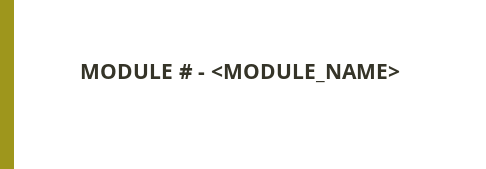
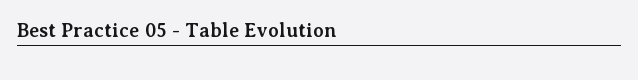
[80,64,401,83] MODULE # - <MODULE_NAME> -> [17,22,338,37] Best Practice 05 - Table Evolution

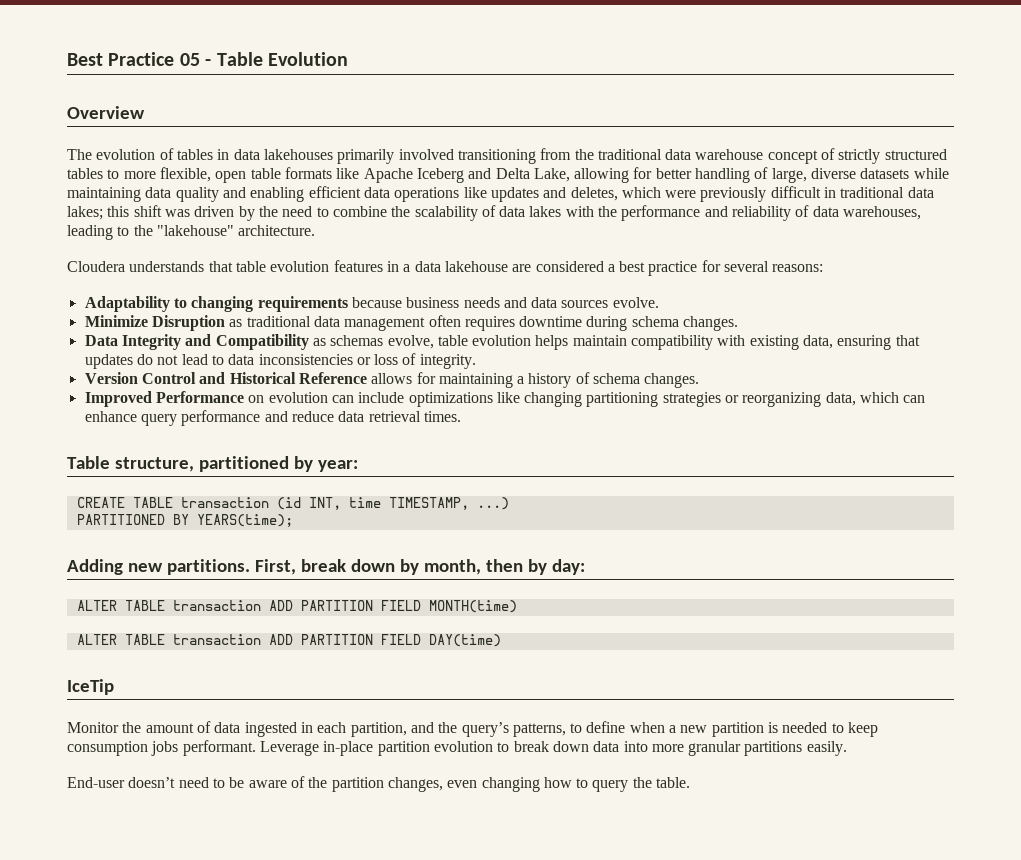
(338, 29) none -> [67,106,145,119] [67,148,947,164] [67,167,949,183] [67,186,934,202] [67,205,922,221] [67,225,316,240] [67,260,824,276] [84,296,659,312] [84,315,739,331] [84,334,920,350] [84,353,476,369] [84,372,700,388] [84,391,926,407] [84,410,461,426] [67,456,358,472] [76,497,509,510] [76,514,293,527] [67,559,585,575] [76,600,517,613] [76,634,501,647] [67,679,114,695] [67,721,879,737] [67,740,847,756] [67,776,691,792] // Overview // The evolution of tables in data lakehouses primarily involved transitioning from the traditional data warehouse concept of strictly structured tables to more flexible, open table formats like Apache Iceberg and Delta Lake, allowing for better handling of large, diverse datasets while maintaining data quality and enabling efficient data operations like updates and deletes, which were previously difficult in traditional data lakes; this shift was driven by the need to combine the scalability of data lakes with the performance and reliability of data warehouses, leading to the "lakehouse" architecture. // Cloudera understands that table evolution features in a data lakehouse are considered a best practice for several reasons: // Adaptability to changing requirements because business needs and data sources evolve. // Minimize Disruption as traditional data management often requires downtime during schema changes. // Data Integrity and Compatibility as schemas evolve, table evolution helps maintain compatibility with existing data, ensuring that updates do not lead to data inconsistencies or loss of integrity. // Version Control and Historical Reference allows for maintaining a history of schema changes. // Improved Performance on evolution can include optimizations like changing partitioning strategies or reorganizing data, which can enhance query performance and reduce data retrieval times. // Table structure, partitioned by year: // CREATE TABLE transaction (id INT, time TIMESTAMP, ...) // PARTITIONED BY YEARS(time); // Adding new partitions. First, break down by month, then by day: // ALTER TABLE transaction ADD PARTITION FIELD MONTH(time) // ALTER TABLE transaction ADD PARTITION FIELD DAY(time) // IceTip // Monitor the amount of data ingested in each partition, and the query’s patterns, to define when a new partition is needed to keep consumption jobs performant. Leverage in-place partition evolution to break down data into more granular partitions easily. // End-user doesn’t need to be aware of the partition changes, even changing how to query the table.

